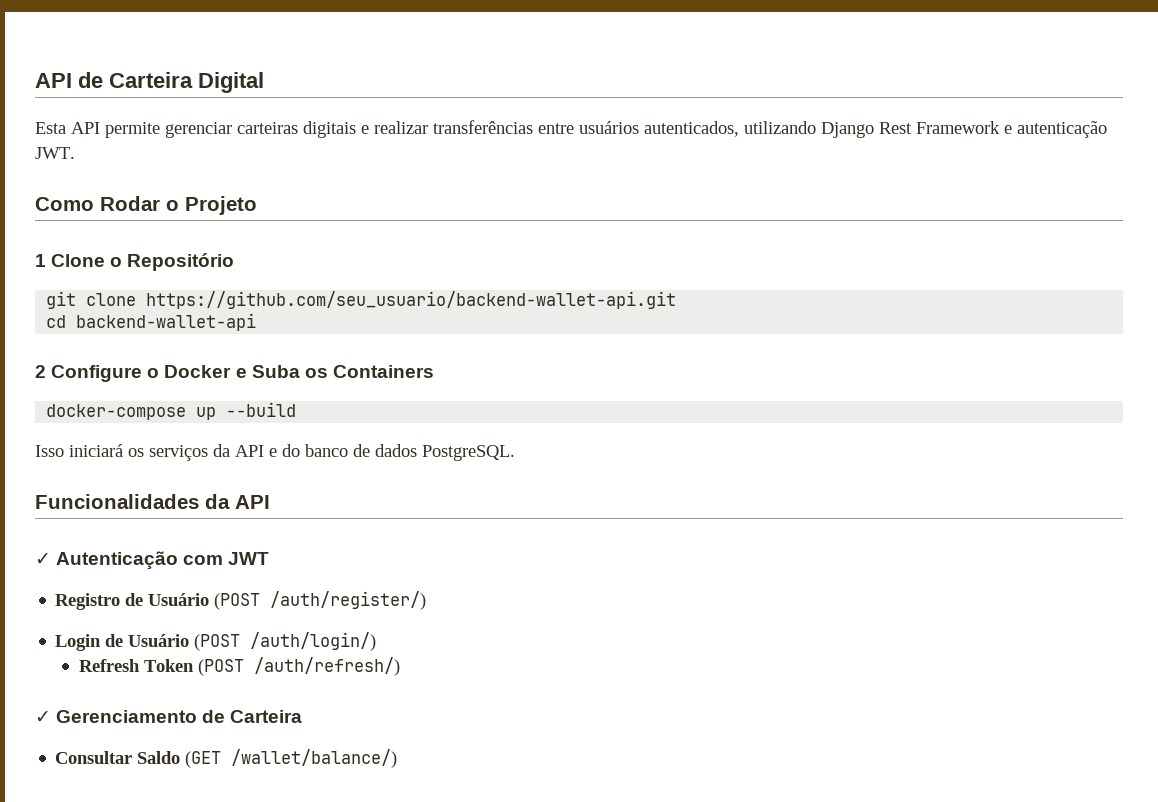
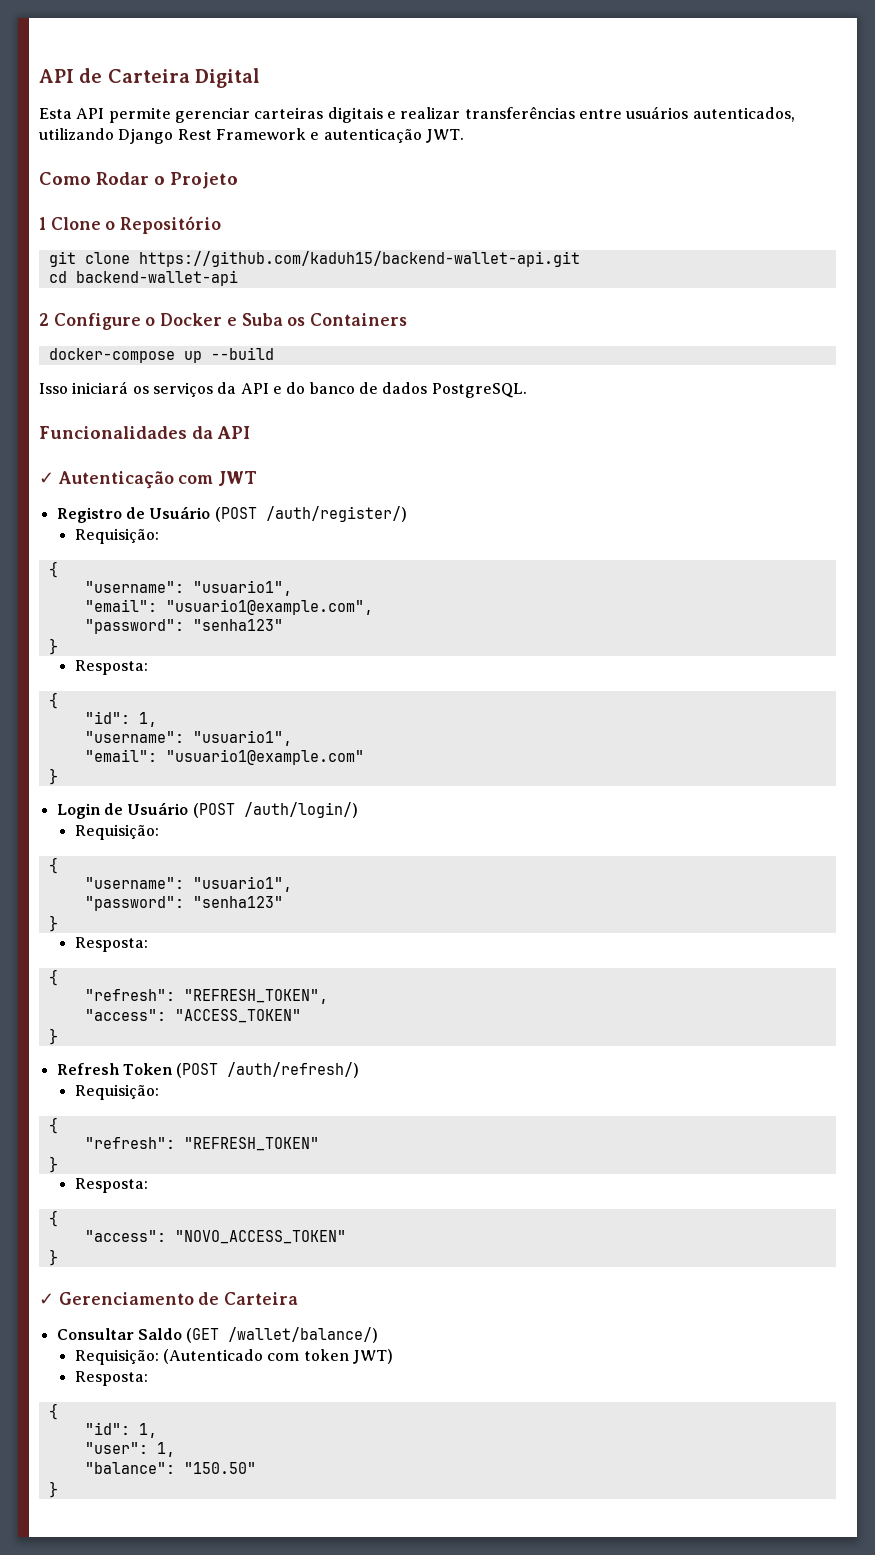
[146,291,677,309] https://github.com/seu_usuario/backend-wallet-api.git -> [138,251,580,267] https://github.com/kaduh15/backend-wallet-api.git
(427, 600) none -> [74,528,159,544] [48,561,58,578] [84,580,292,596] [84,599,373,615] [84,619,283,634] [48,638,58,655] [74,660,148,675] [48,692,58,709] [84,711,157,727] [84,730,292,746] [84,749,364,765] [48,768,58,785] // Requisição: // { // "username": "usuario1", // "email": "usuario1@example.com", // "password": "senha123" // } // Resposta: // { // "id": 1, // "username": "usuario1", // "email": "usuario1@example.com" // }
[78,657,400,676] Refresh Token (POST /auth/refresh/) -> [74,824,159,840] [48,857,58,874] [84,876,292,892] [84,896,283,911] [48,915,58,932] [74,937,148,952] [48,969,58,986] [84,989,328,1004] [84,1009,301,1023] [48,1028,58,1045] [56,1062,360,1078] [74,1084,159,1100] [48,1117,58,1134] [84,1137,319,1151] [48,1156,58,1173] [74,1178,148,1193] [48,1210,58,1227] [84,1230,346,1244] [48,1249,58,1266] Requisição: // { // "username": "usuario1", // "password": "senha123" // } // Resposta: // { // "refresh": "REFRESH_TOKEN", // "access": "ACCESS_TOKEN" // } // Refresh Token (POST /auth/refresh/) // Requisição: // { // "refresh": "REFRESH_TOKEN" // } // Resposta: // { // "access": "NOVO_ACCESS_TOKEN" // }
(398, 758) none -> [74,1349,394,1365] [74,1371,148,1386] [48,1403,58,1420] [84,1422,157,1438] [84,1442,175,1457] [84,1462,256,1474] [48,1481,58,1498] // Requisição: (Autenticado com token JWT) // Resposta: // { // "id": 1, // "user": 1, // "balance": "150.50" // }

